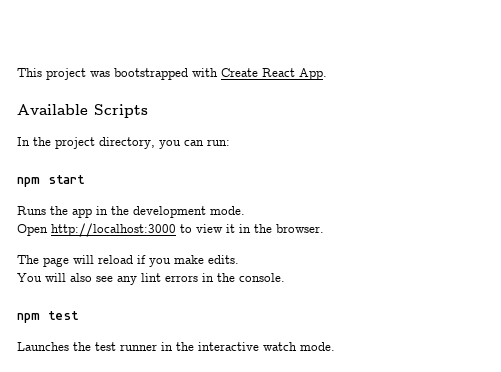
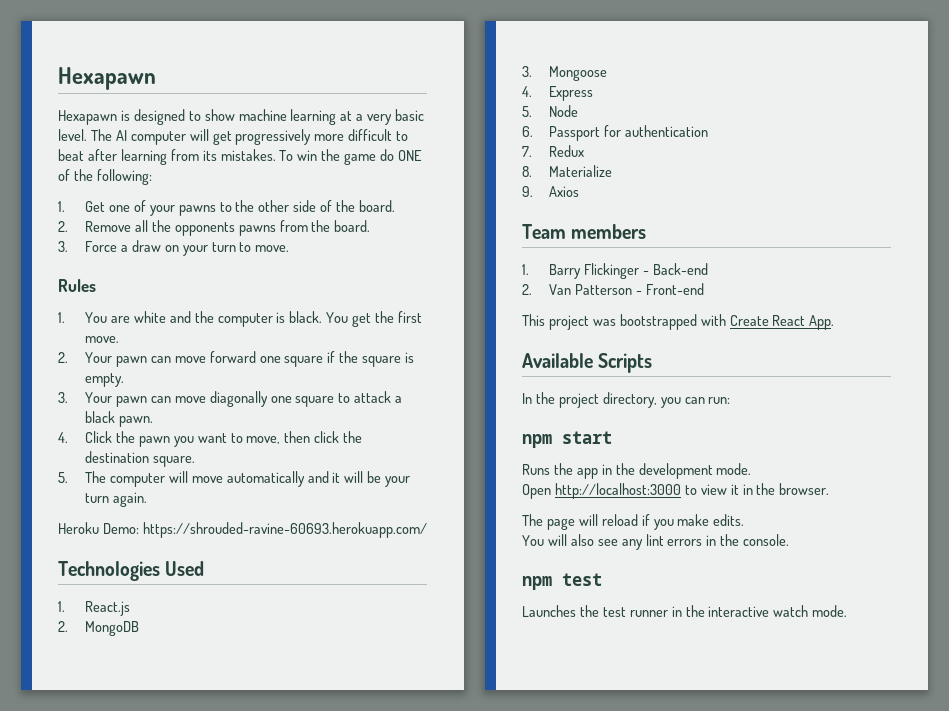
(17, 72) none -> [58,67,156,90] [58,109,425,125] [58,129,409,145] [58,149,423,165] [58,169,152,185] [58,200,396,216] [58,220,371,236] [58,240,290,256] [58,279,96,292] [58,311,423,327] [84,336,119,343] [58,351,415,367] [84,373,124,387] [58,391,403,407] [84,411,153,427] [58,431,363,447] [84,451,195,467] [58,471,411,487] [84,492,147,507] [58,522,427,538] [58,561,205,581] [58,601,130,616] [58,621,139,636] [522,66,607,81] [522,86,593,101] [522,105,578,117] [522,125,708,141] [522,145,584,157] [522,165,612,177] [522,186,579,197] [522,224,647,239] [522,263,708,279] [522,283,704,295] Hexapawn // Hexapawn is designed to show machine learning at a very basic level. The AI computer will get progressively more difficult to beat after learning from its mistakes. To win the game do ONE of the following: // 1. Get one of your pawns to the other side of the board. // 2. Remove all the opponents pawns from the board. // 3. Force a draw on your turn to move. // Rules // 1. You are white and the computer is black. You get the first move. // 2. Your pawn can move forward one square if the square is empty. // 3. Your pawn can move diagonally one square to attack a black pawn. // 4. Click the pawn you want to move, then click the destination square. // 5. The computer will move automatically and it will be your turn again. // Heroku Demo: https://shrouded-ravine-60693.herokuapp.com/ // Technologies Used // 1. React.js // 2. MongoDB // 3. Mongoose // 4. Express // 5. Node // 6. Passport for authentication // 7. Redux // 8. Materialize // 9. Axios // Team members // 1. Barry Flickinger - Back-end // 2. Van Patterson - Front-end //

